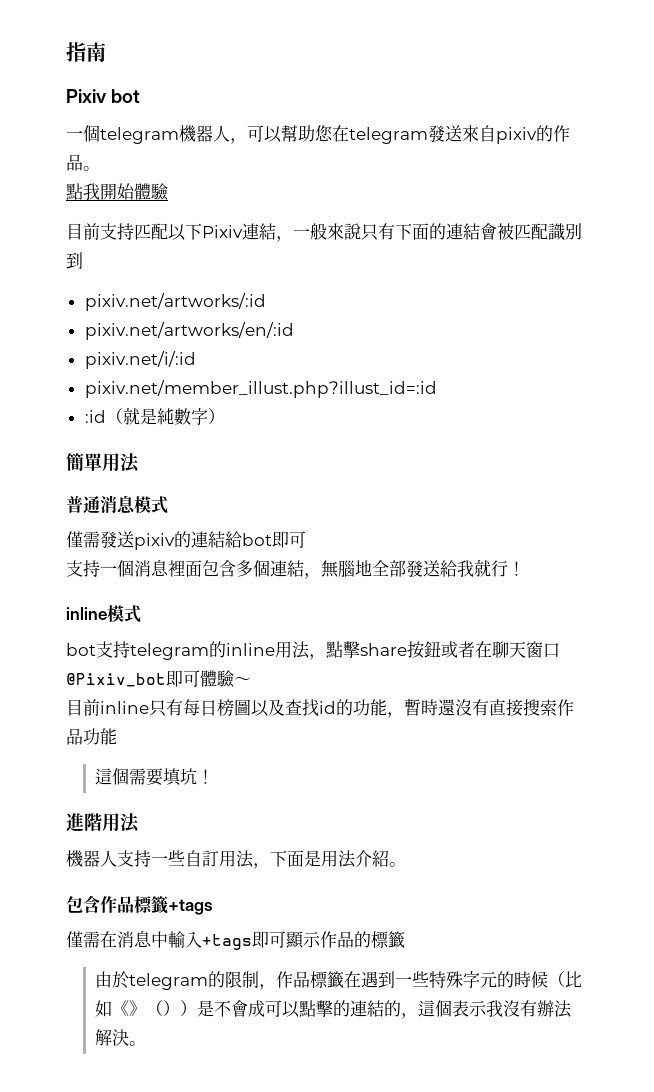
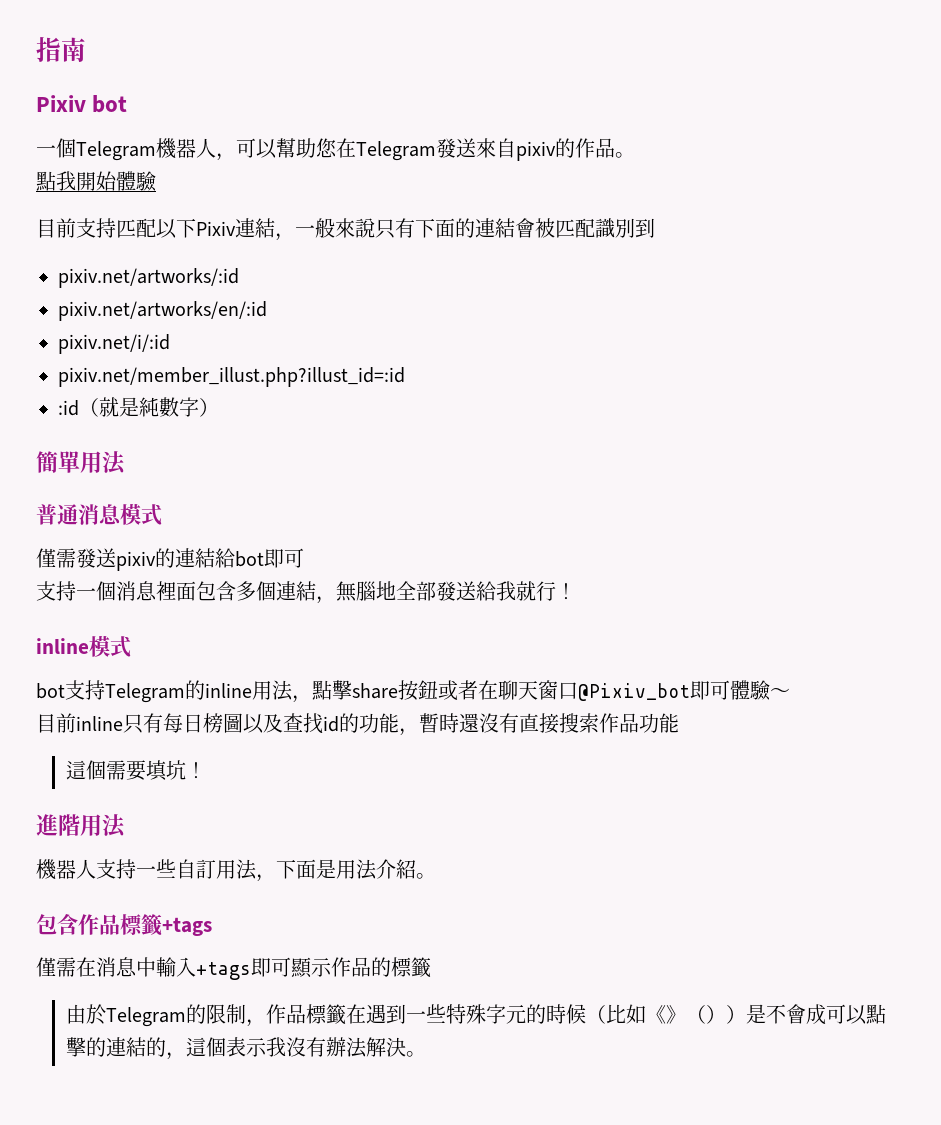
[100,127,179,144] telegram -> [76,141,156,161] Telegram
[349,127,428,144] telegram -> [356,141,436,161] Telegram
[130,643,209,660] telegram -> [105,683,185,703] Telegram
[129,973,209,990] telegram -> [105,1007,186,1027] Telegram

